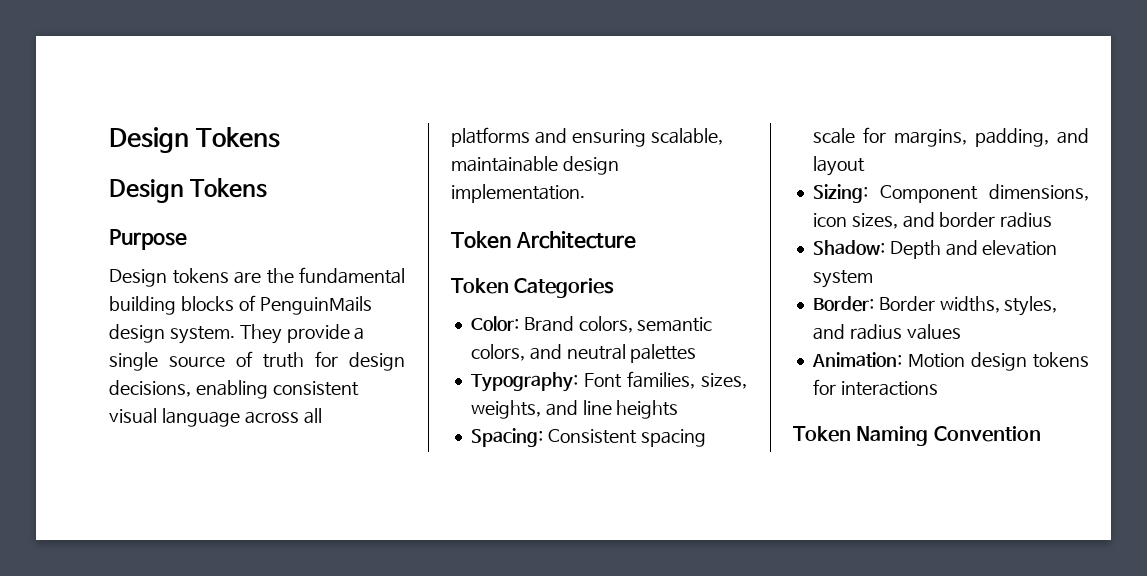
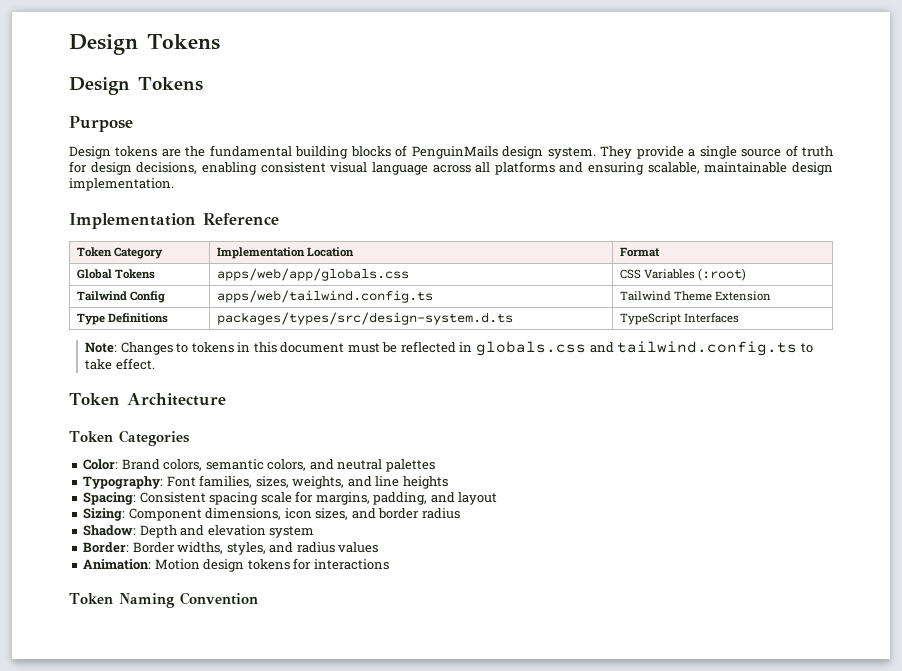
(585, 193) none -> [69,213,279,229] [77,247,164,259] [217,247,355,259] [620,247,661,257] [77,269,156,279] [217,268,410,281] [620,268,747,281] [77,291,166,303] [217,290,434,303] [620,291,772,301] [77,313,169,325] [217,312,514,325] [620,313,740,325] [85,341,813,356] [85,358,155,370] // Implementation Reference // Token Category | Implementation Location | Format // Global Tokens | apps/web/app/globals.css | CSS Variables (:root) // Tailwind Config | apps/web/tailwind.config.ts | Tailwind Theme Extension // Type Definitions | packages/types/src/design-system.d.ts | TypeScript Interfaces // Note: Changes to tokens in this document must be reflected in globals.css and tailwind.config.ts to take effect.

